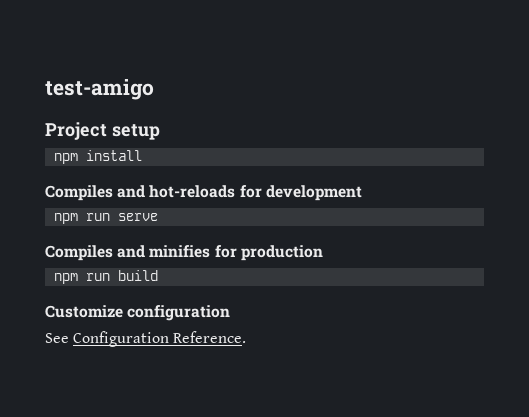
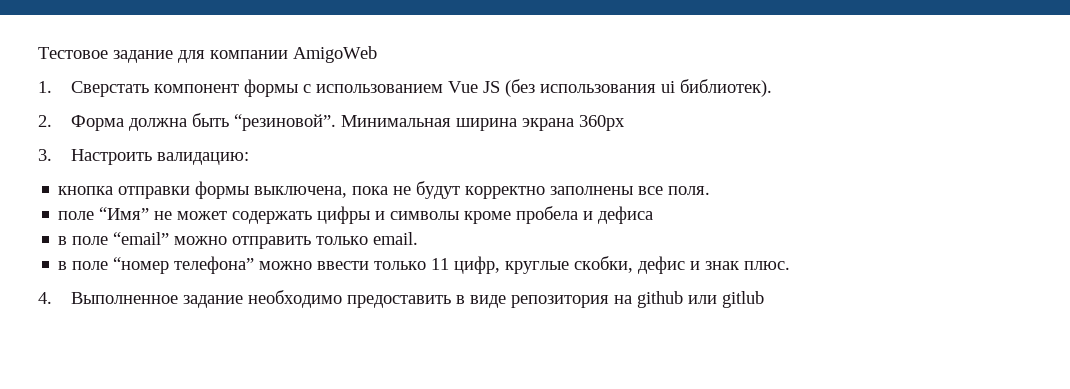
[45,79,154,100] [45,122,160,140] [54,150,143,164] [45,185,362,201] [54,213,159,224] [45,245,323,261] [54,270,159,284] [45,305,231,321] [45,331,247,347] test-amigo // Project setup // npm install // Compiles and hot-reloads for development // npm run serve // Compiles and minifies for production // npm run build // Customize configuration // See Configuration Reference. -> [38,46,377,63] [38,79,772,97] [38,113,625,131] [38,149,249,165] [58,181,711,199] [58,206,654,224] [58,232,419,249] [58,256,791,274] [38,290,764,308] Тестовое задание для компании AmigoWeb // 1. Сверстать компонент формы с использованием Vue JS (без использования ui библиотек). // 2. Форма должна быть “резиновой”. Минимальная ширина экрана 360px // 3. Настроить валидацию: // кнопка отправки формы выключена, пока не будут корректно заполнены все поля. // поле “Имя” не может содержать цифры и символы кроме пробела и дефиса // в поле “email” можно отправить только email. // в поле “номер телефона” можно ввести только 11 цифр, круглые скобки, дефис и знак плюс. // 4. Выполненное задание необходимо предоставить в виде репозитория на github или gitlub

